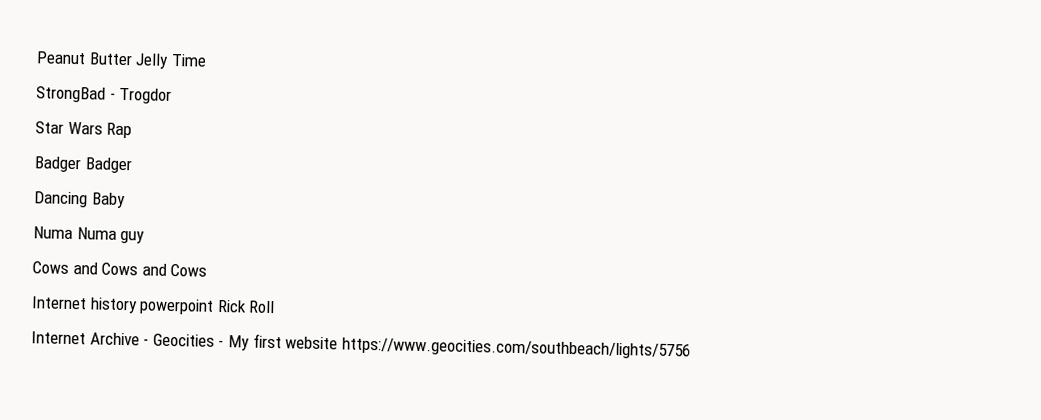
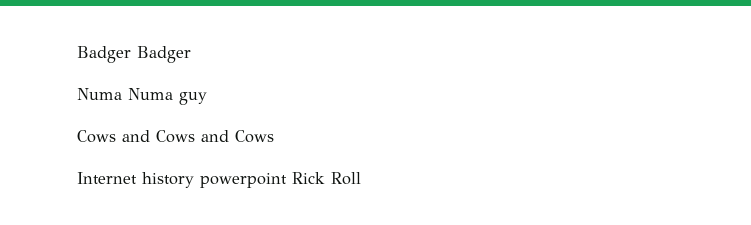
[36,51,207,69] [36,86,173,104] [35,121,133,139] Peanut Butter Jelly Time // StrongBad - Trogdor // Star Wars Rap // -> (77, 54) none
[33,191,126,209] // Dancing Baby -> (191, 54) none
[31,331,691,360] // Internet Archive - Geocities - My first website https://www.geocities.com/southbeach/lights/5756 -> (361, 178) none

